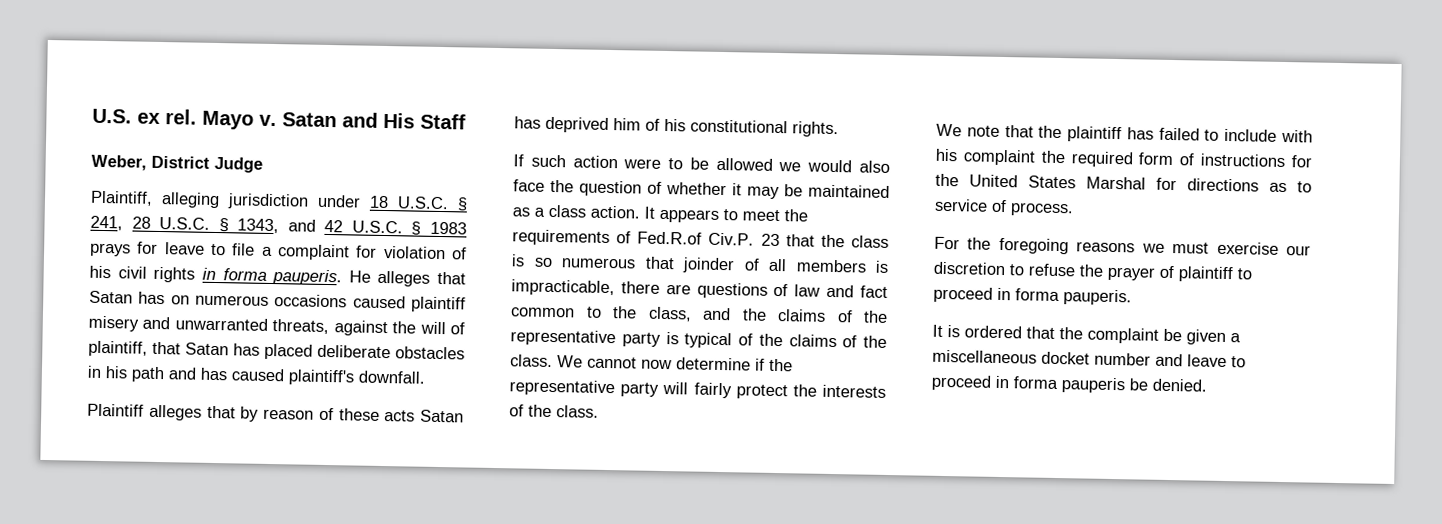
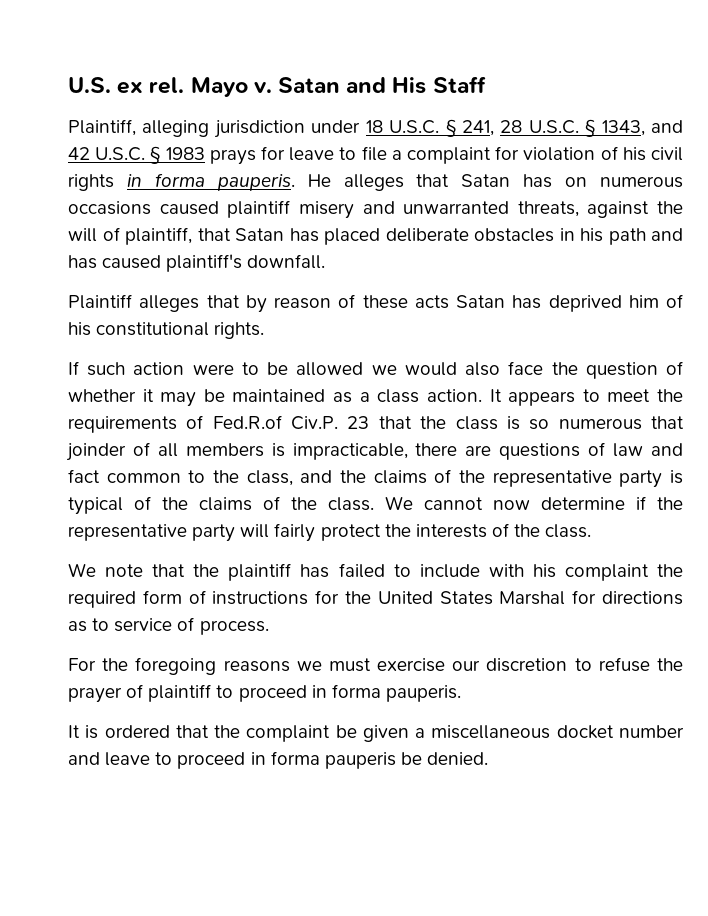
[91,154,263,173] // Weber, District Judge -> (486, 84) none

